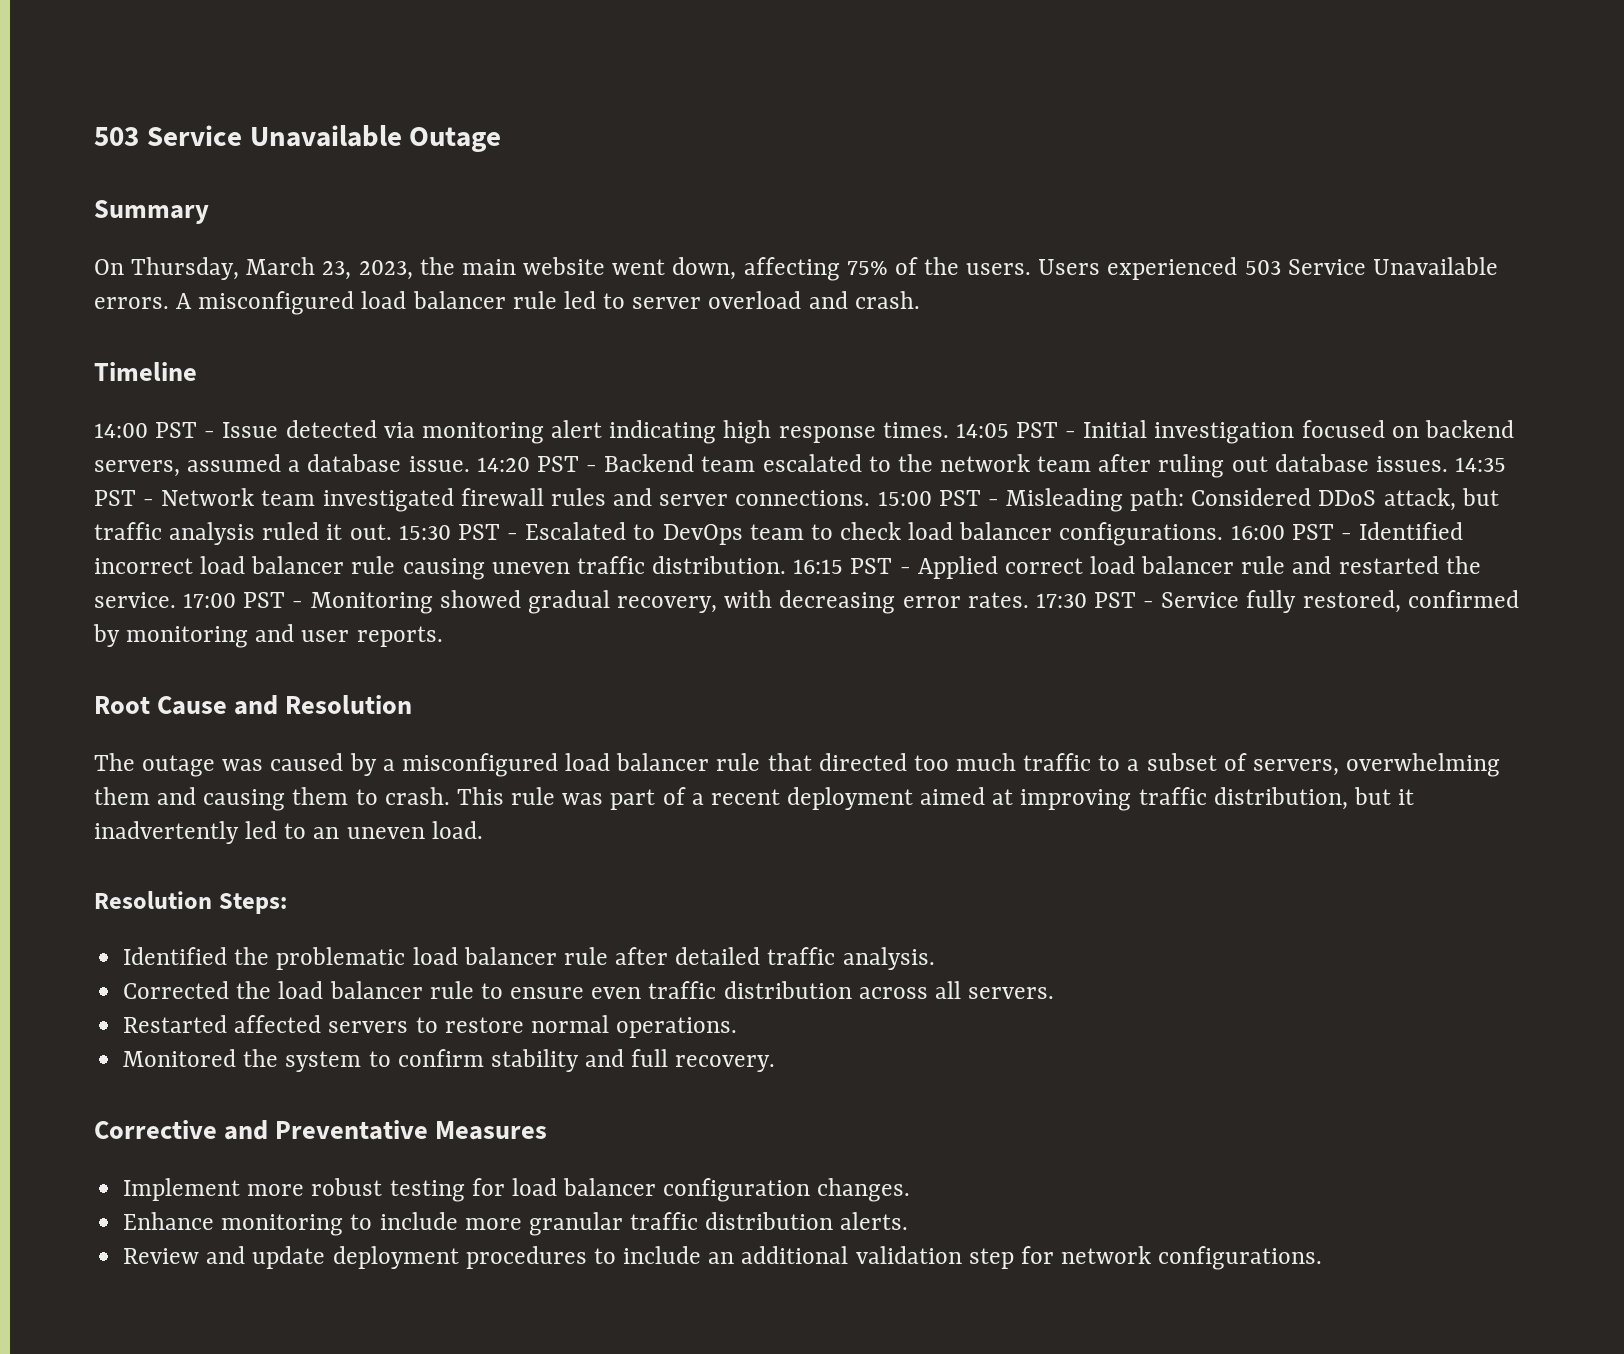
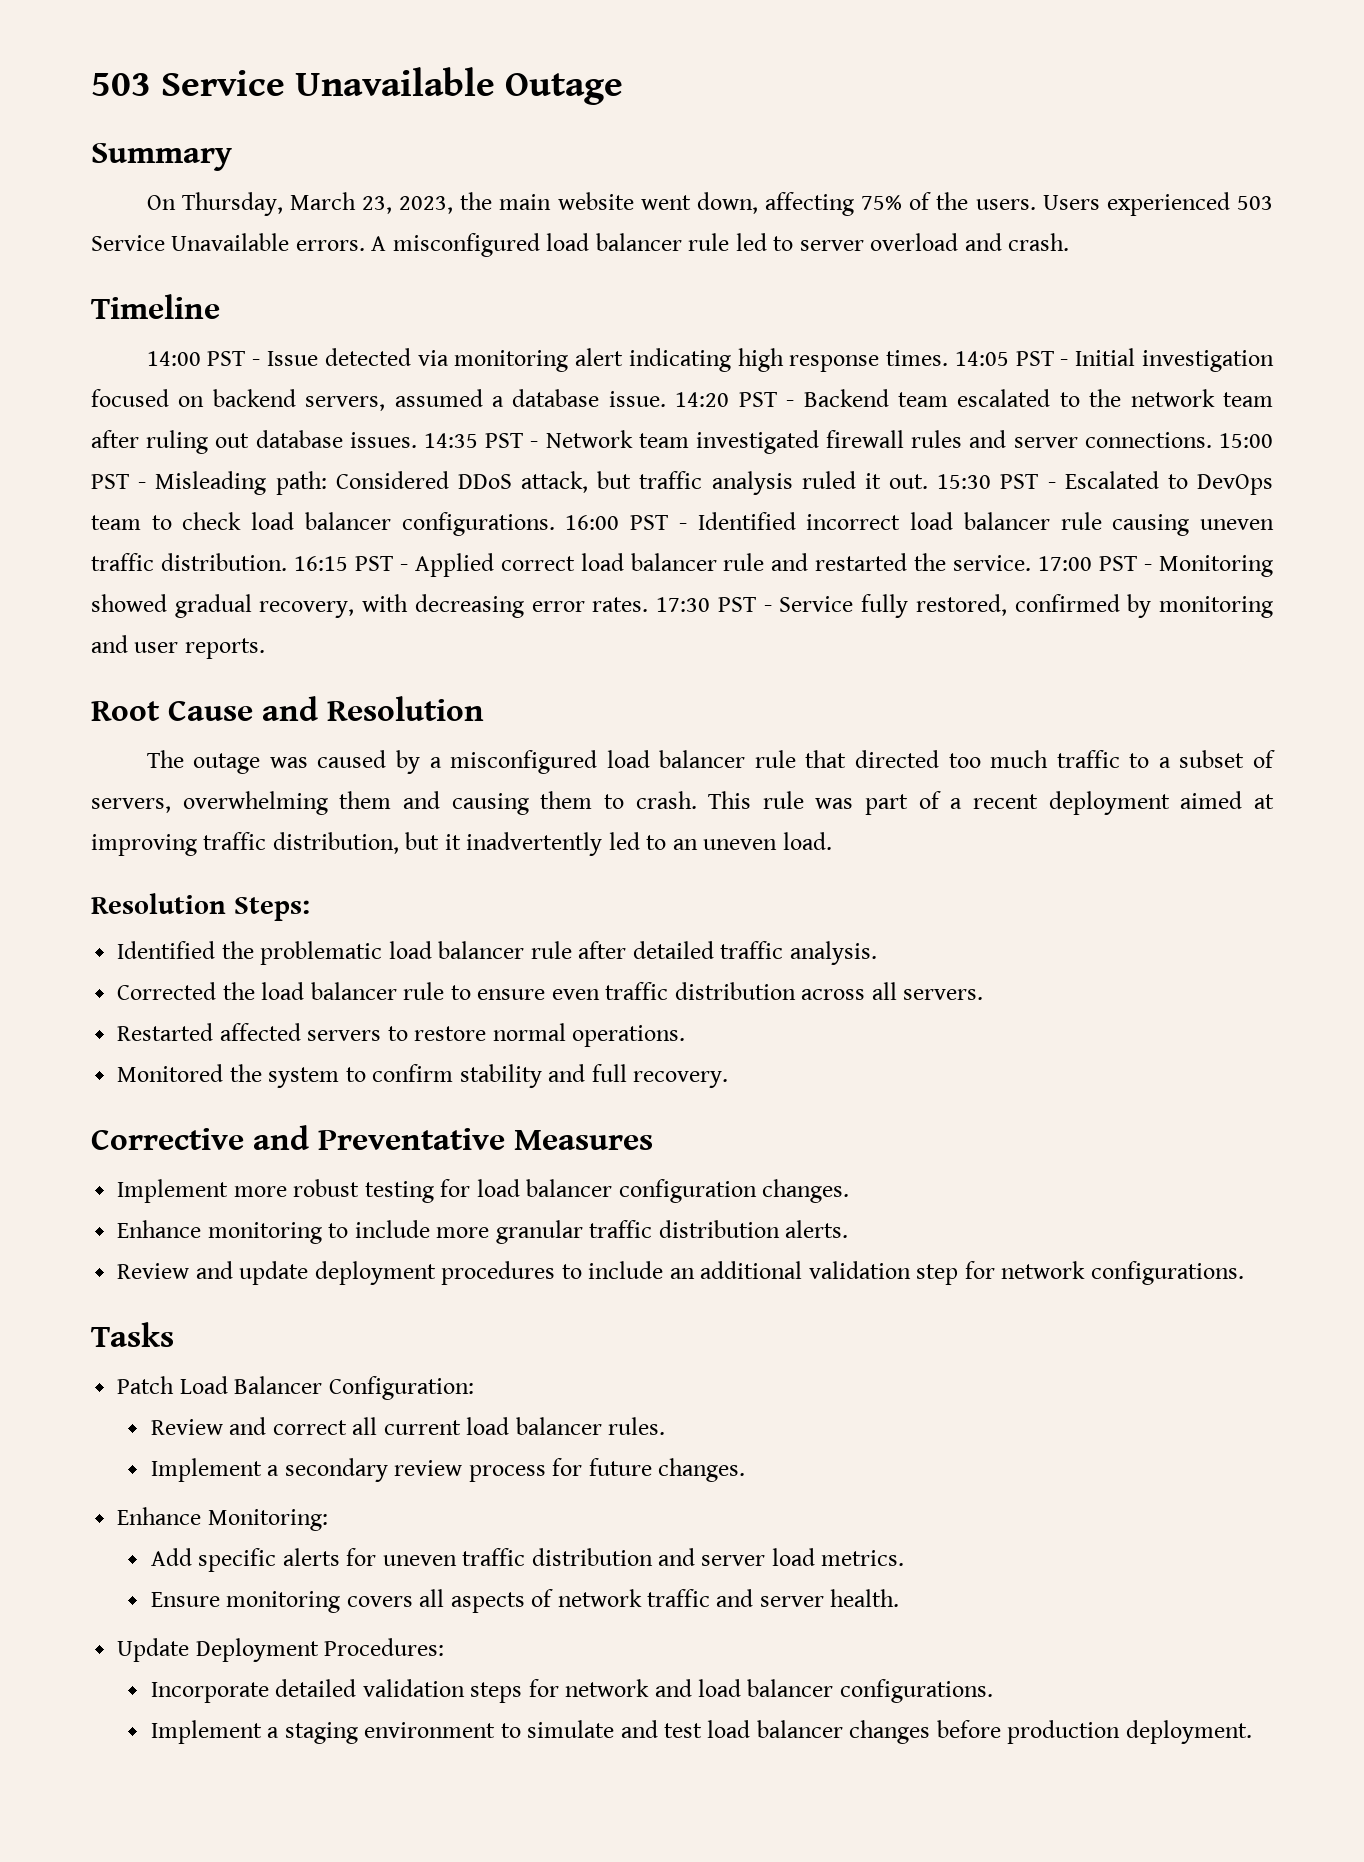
(1323, 1258) none -> [91,1322,174,1347] [117,1376,474,1400] [150,1417,665,1435] [150,1458,745,1482] [117,1507,328,1531] [150,1548,905,1572] [150,1589,900,1613] [117,1638,445,1662] [150,1679,993,1703] [150,1720,1252,1744] // Tasks // Patch Load Balancer Configuration: // Review and correct all current load balancer rules. // Implement a secondary review process for future changes. // Enhance Monitoring: // Add specific alerts for uneven traffic distribution and server load metrics. // Ensure monitoring covers all aspects of network traffic and server health. // Update Deployment Procedures: // Incorporate detailed validation steps for network and load balancer configurations. // Implement a staging environment to simulate and test load balancer changes before production deployment.

